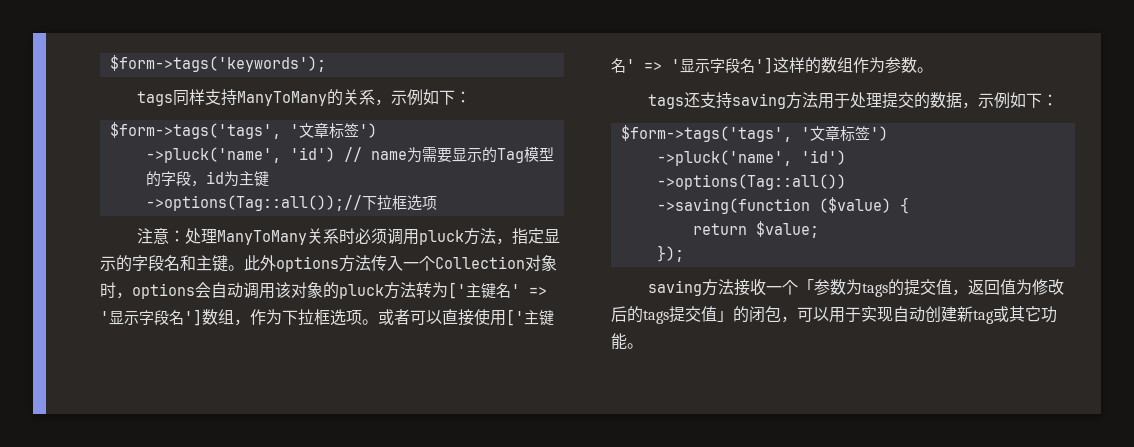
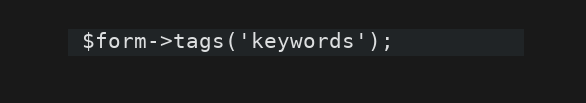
[136,89,471,106] [109,122,377,139] [145,147,554,163] [145,171,269,187] [145,195,437,211] [136,228,560,245] [100,255,557,272] [100,282,547,299] [100,309,554,326] [611,57,933,74] [647,92,1058,109] [620,125,888,142] [656,150,846,166] [656,174,846,190] [656,197,909,214] [692,221,819,238] [656,245,684,262] [647,279,1064,297] [611,306,1057,324] [611,333,643,350] // tags同样支持ManyToMany的关系，示例如下： // $form->tags('tags', '文章标签') // ->pluck('name', 'id') // name为需要显示的Tag模型的字段，id为主键 // ->options(Tag::all());//下拉框选项 // 注意：处理ManyToMany关系时必须调用pluck方法，指定显示的字段名和主键。此外options方法传入一个Collection对象时，options会自动调用该对象的pluck方法转为['主键名' => '显示字段名']数组，作为下拉框选项。或者可以直接使用['主键名' => '显示字段名']这样的数组作为参数。 // tags还支持saving方法用于处理提交的数据，示例如下： // $form->tags('tags', '文章标签') // ->pluck('name', 'id') // ->options(Tag::all()) // ->saving(function ($value) { // return $value; // }); // saving方法接收一个「参数为tags的提交值，返回值为修改后的tags提交值」的闭包，可以用于实现自动创建新tag或其它功能。 -> (394, 42) none

